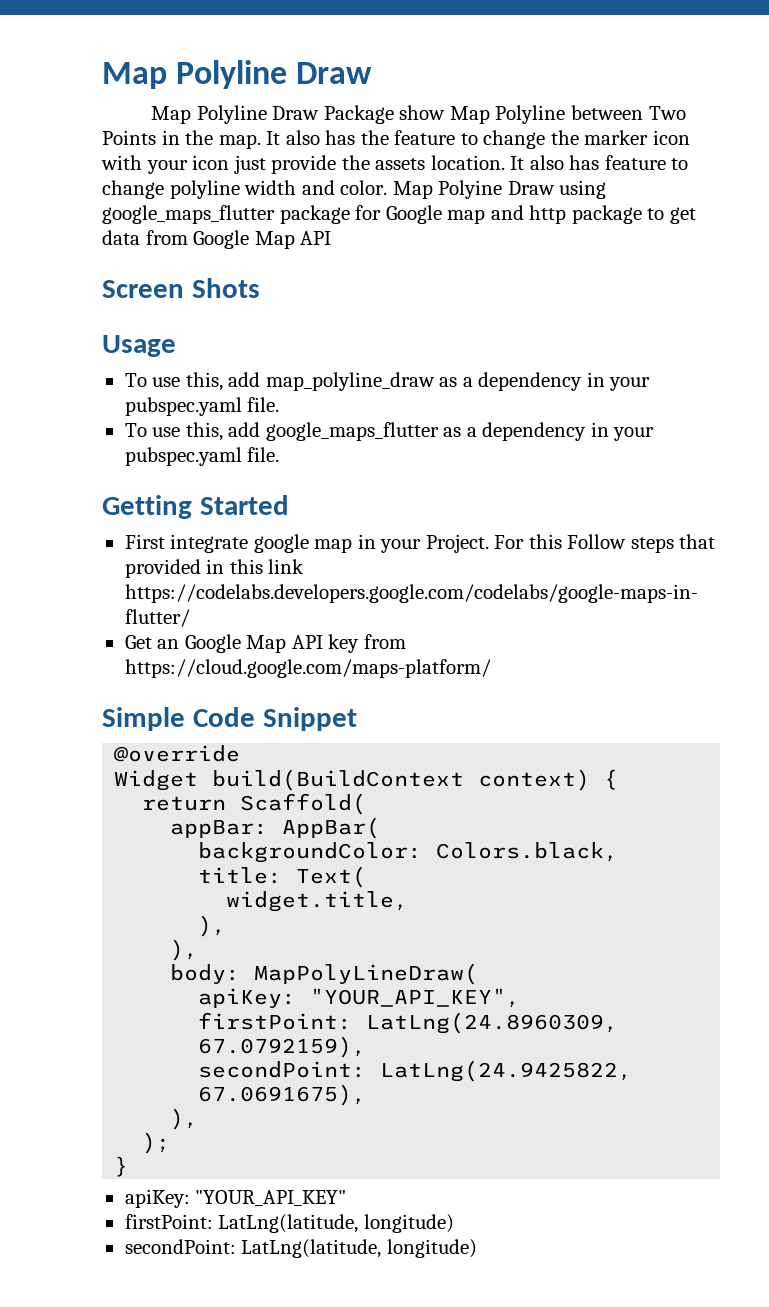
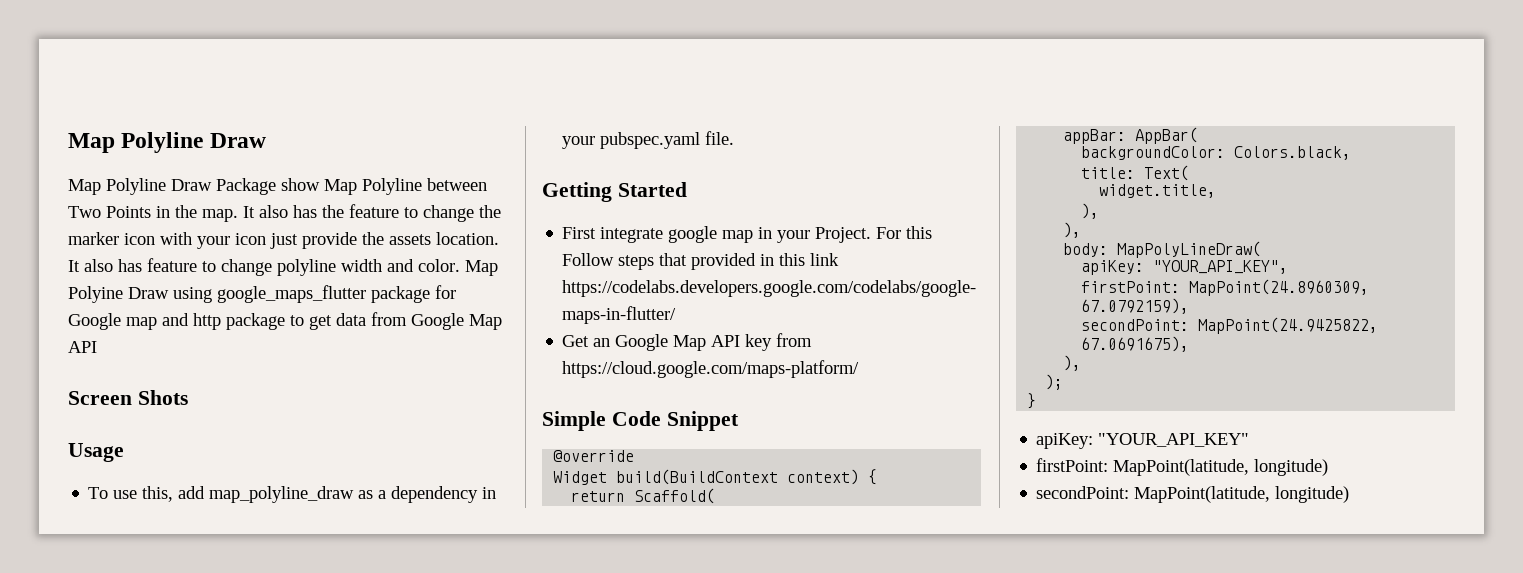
[124,422,655,441] [124,447,280,466] // To use this, add google_maps_flutter as a dependency in your pubspec.yaml file. -> (735, 138) none
[366,1012,619,1034] LatLng(24.8960309, -> [1189,279,1370,296] MapPoint(24.8960309,
[380,1060,633,1082] LatLng(24.9425822, -> [1198,317,1379,334] MapPoint(24.9425822,
[218,1214,359,1233] LatLng(latitude, -> [1113,459,1250,476] MapPoint(latitude,
[241,1239,382,1258] LatLng(latitude, -> [1134,486,1271,503] MapPoint(latitude,

